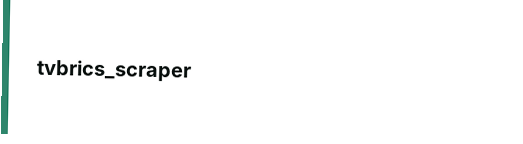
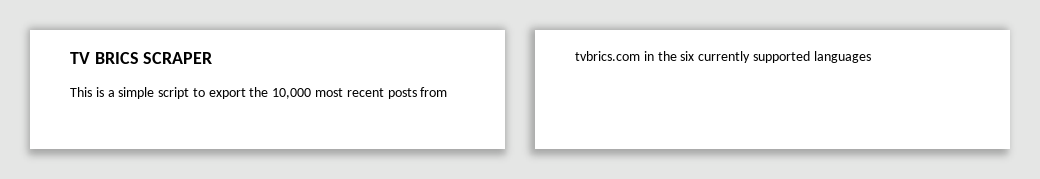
[36,59,192,82] tvbrics_scraper -> [70,52,213,64] [70,87,448,99] [575,51,871,63] TV BRICS SCRAPER // This is a simple script to export the 10,000 most recent posts from tvbrics.com in the six currently supported languages

